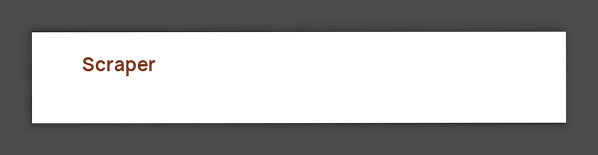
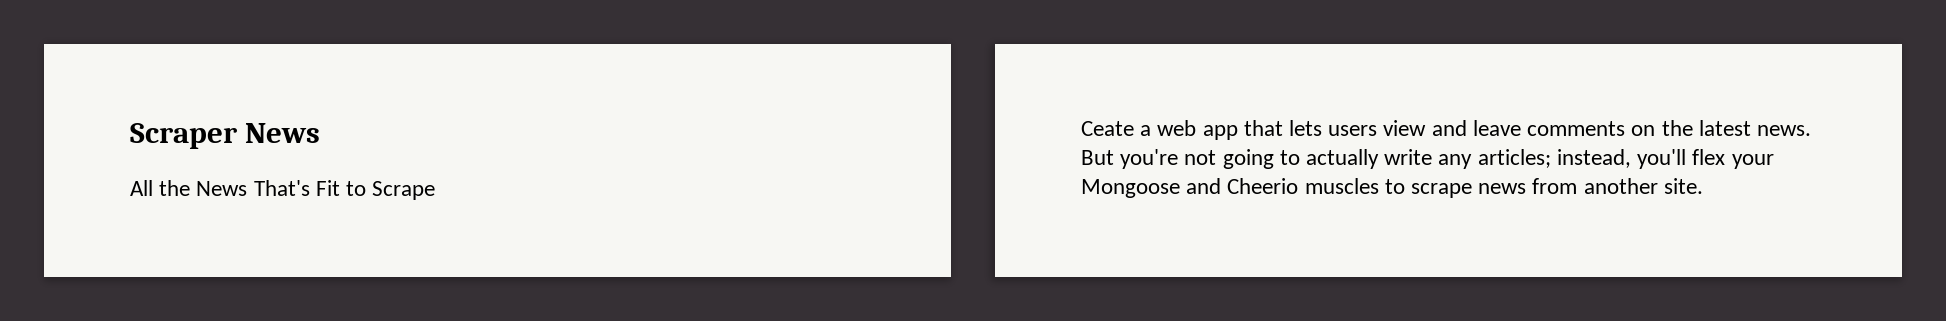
(156, 67) none -> [245,123,321,143] [130,180,436,200] [1081,120,1811,140] [1081,149,1774,169] [1081,178,1703,198] News // All the News That's Fit to Scrape // Ceate a web app that lets users view and leave comments on the latest news. But you're not going to actually write any articles; instead, you'll flex your Mongoose and Cheerio muscles to scrape news from another site.

